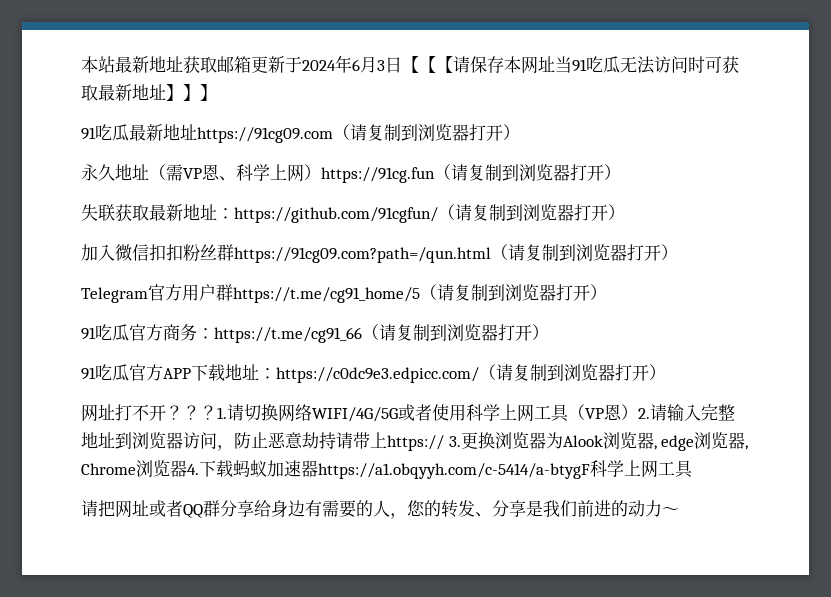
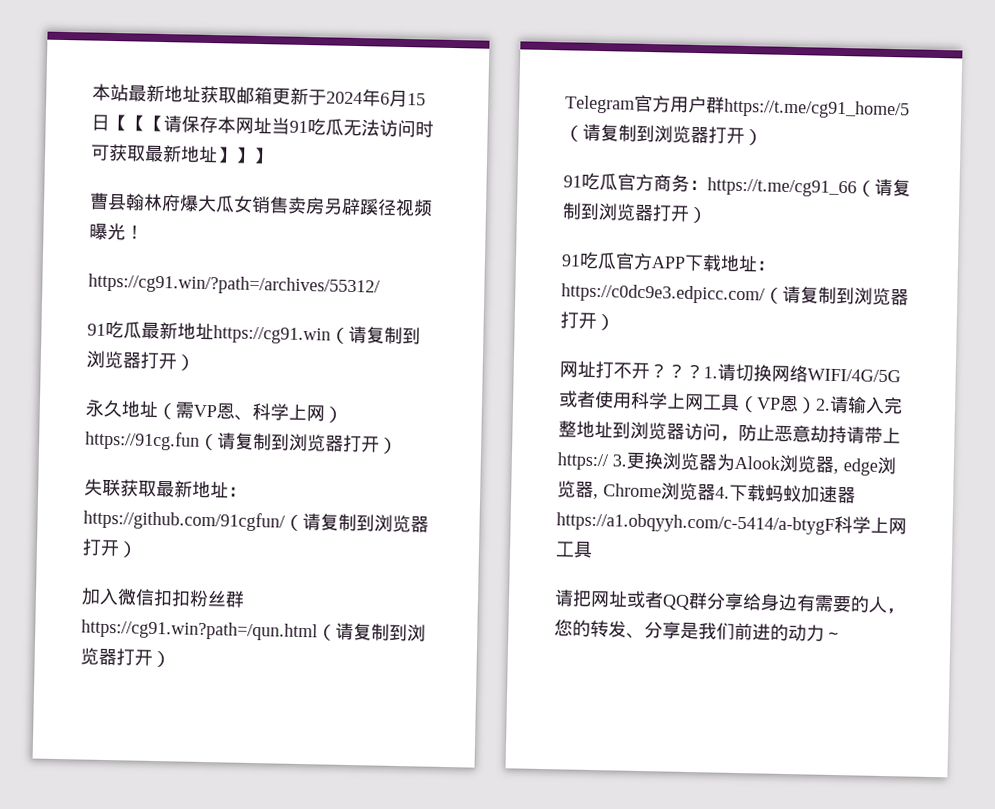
[377,60,385,71] 3 -> [407,93,426,106] 15
(217, 92) none -> [89,192,433,217] [89,222,144,241] [88,273,380,297] // 曹县翰林府爆大瓜女销售卖房另辟蹊径视频曝光！ // https://cg91.win/?path=/archives/55312/
[197,127,333,143] https://91cg09.com -> [213,325,331,345] https://cg91.win
[234,247,491,263] https://91cg09.com?path=/qun.html -> [81,619,318,642] https://cg91.win?path=/qun.html

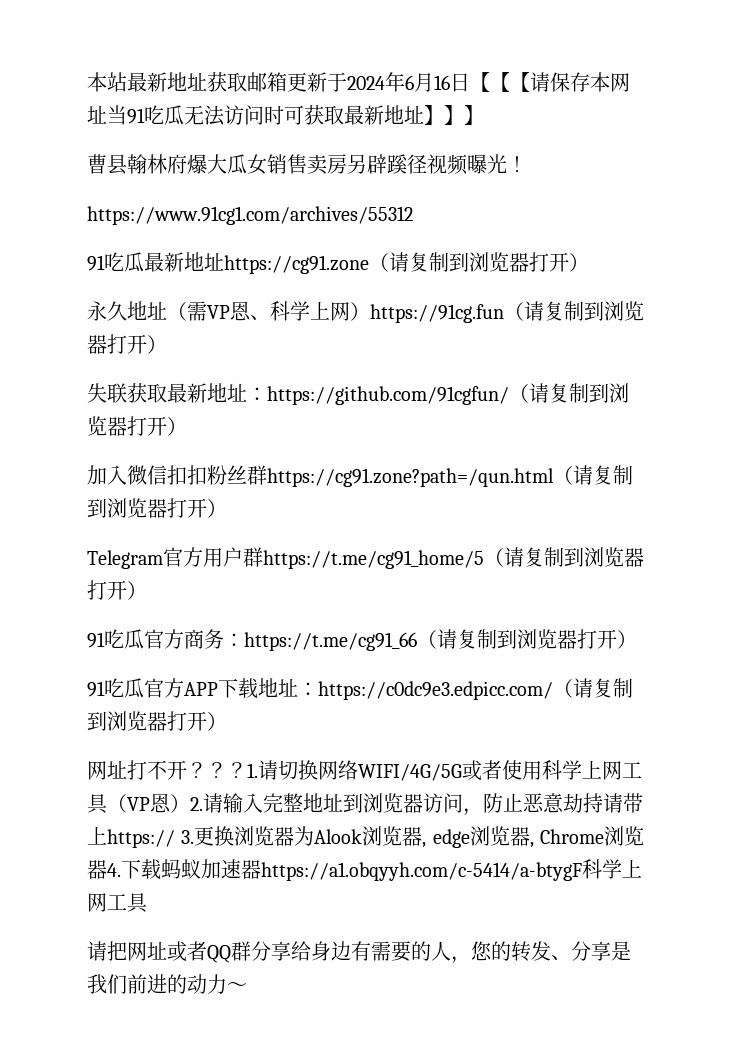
[407,93,426,106] 15 -> [434,75,450,90] 16
[88,273,380,297] https://cg91.win/?path=/archives/55312/ -> [87,206,413,225] https://www.91cg1.com/archives/55312
[213,325,331,345] https://cg91.win -> [224,255,369,274] https://cg91.zone
[81,619,318,642] https://cg91.win?path=/qun.html -> [267,468,554,487] https://cg91.zone?path=/qun.html

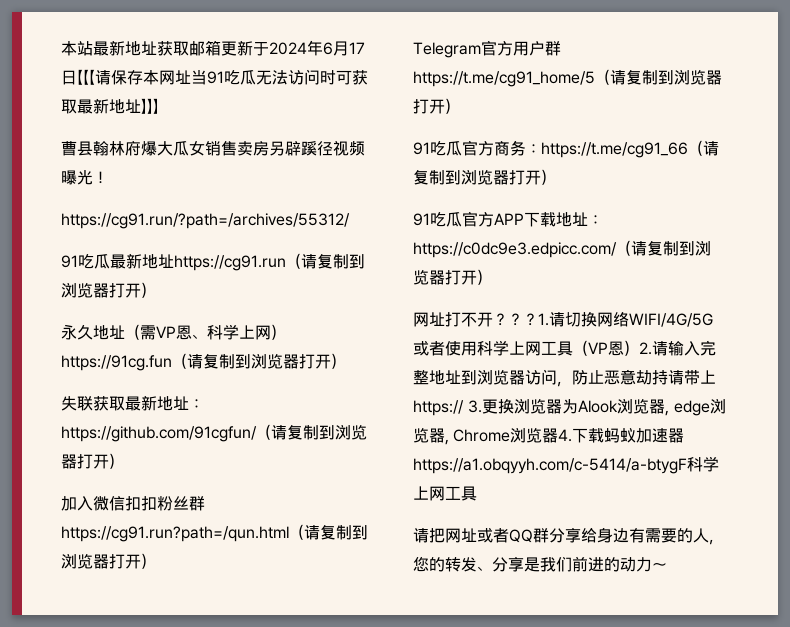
[434,75,450,90] 16 -> [349,42,365,54] 17
[87,206,413,225] https://www.91cg1.com/archives/55312 -> [61,213,350,229] https://cg91.run/?path=/archives/55312/
[224,255,369,274] https://cg91.zone -> [174,255,286,271] https://cg91.run
[267,468,554,487] https://cg91.zone?path=/qun.html -> [61,526,289,542] https://cg91.run?path=/qun.html

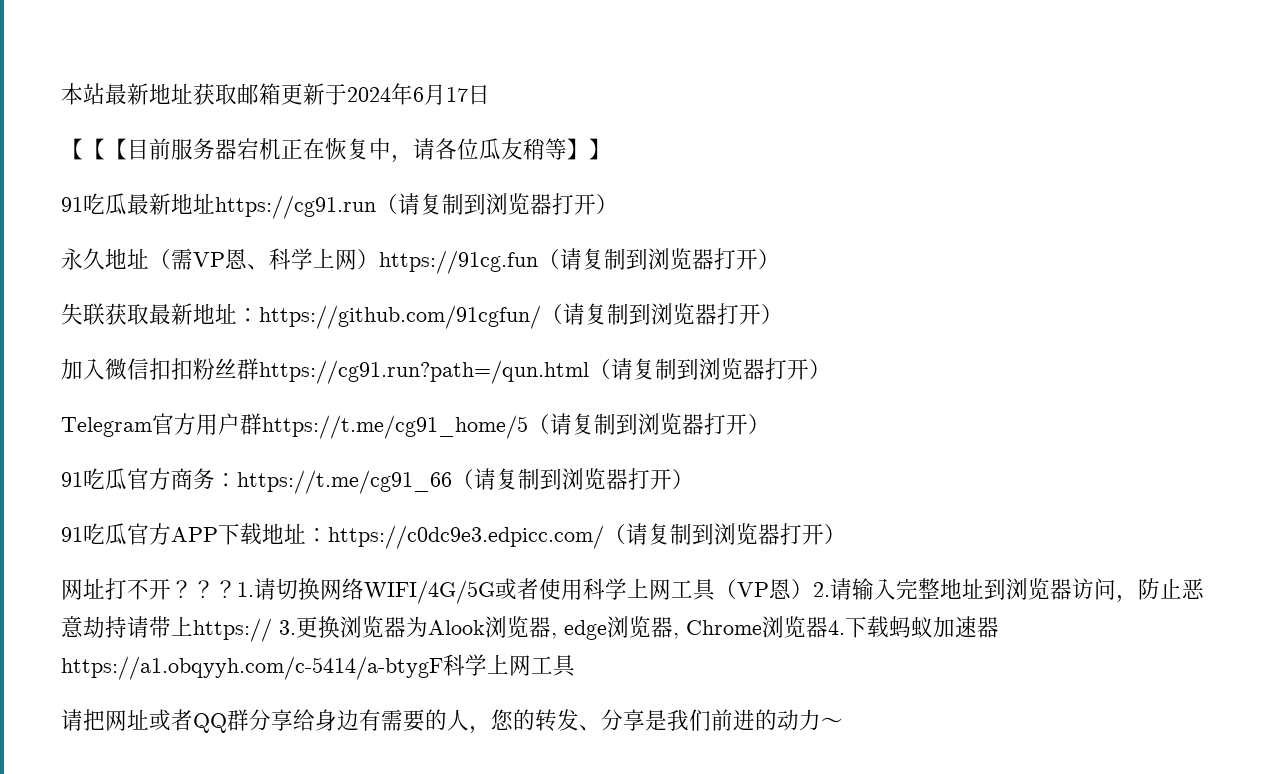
[77,69,368,85] [61,98,159,114] [61,140,365,156] [61,170,108,185] [61,213,350,229] 【【【请保存本网址当91吃瓜无法访问时可获取最新地址】】】 // 曹县翰林府爆大瓜女销售卖房另辟蹊径视频曝光！ // https://cg91.run/?path=/archives/55312/ -> [61,138,611,163] // 【【【目前服务器宕机正在恢复中，请各位瓜友稍等】】

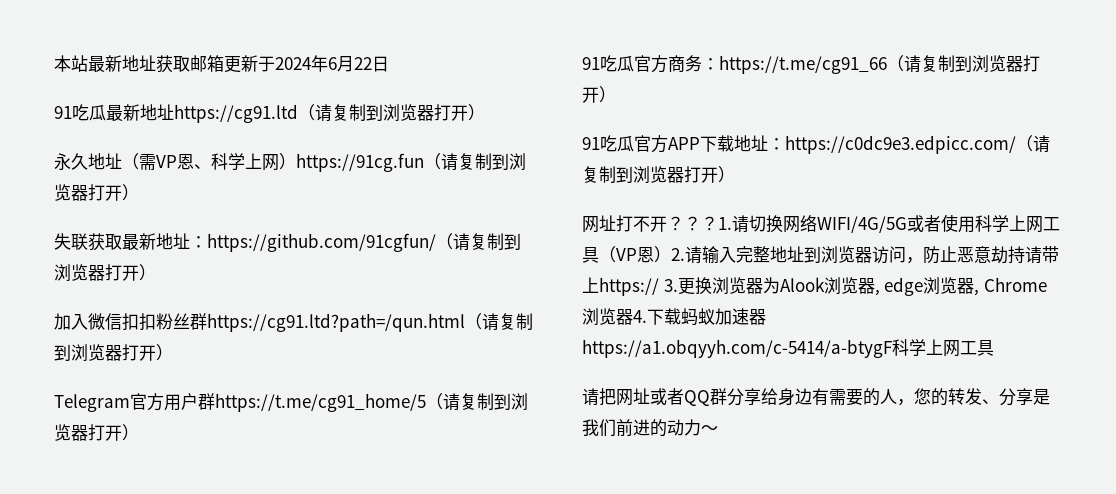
[446,87,468,102] 17 -> [354,57,372,70] 22
[61,138,611,163] // 【【【目前服务器宕机正在恢复中，请各位瓜友稍等】】 -> (389, 64) none
[215,195,376,219] https://cg91.run -> [174,104,298,123] https://cg91.ltd
[259,360,589,384] https://cg91.run?path=/qun.html -> [207,313,465,332] https://cg91.ltd?path=/qun.html

